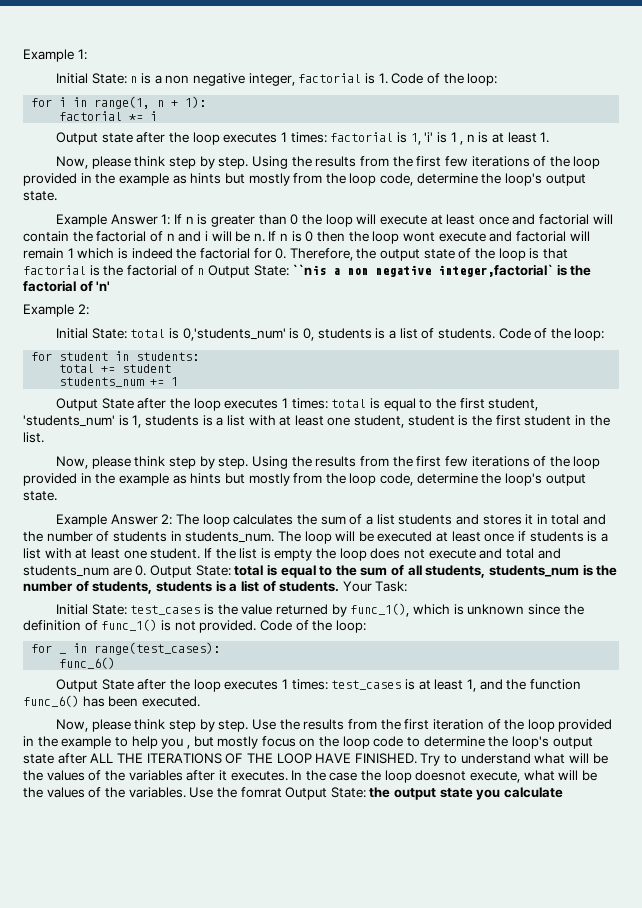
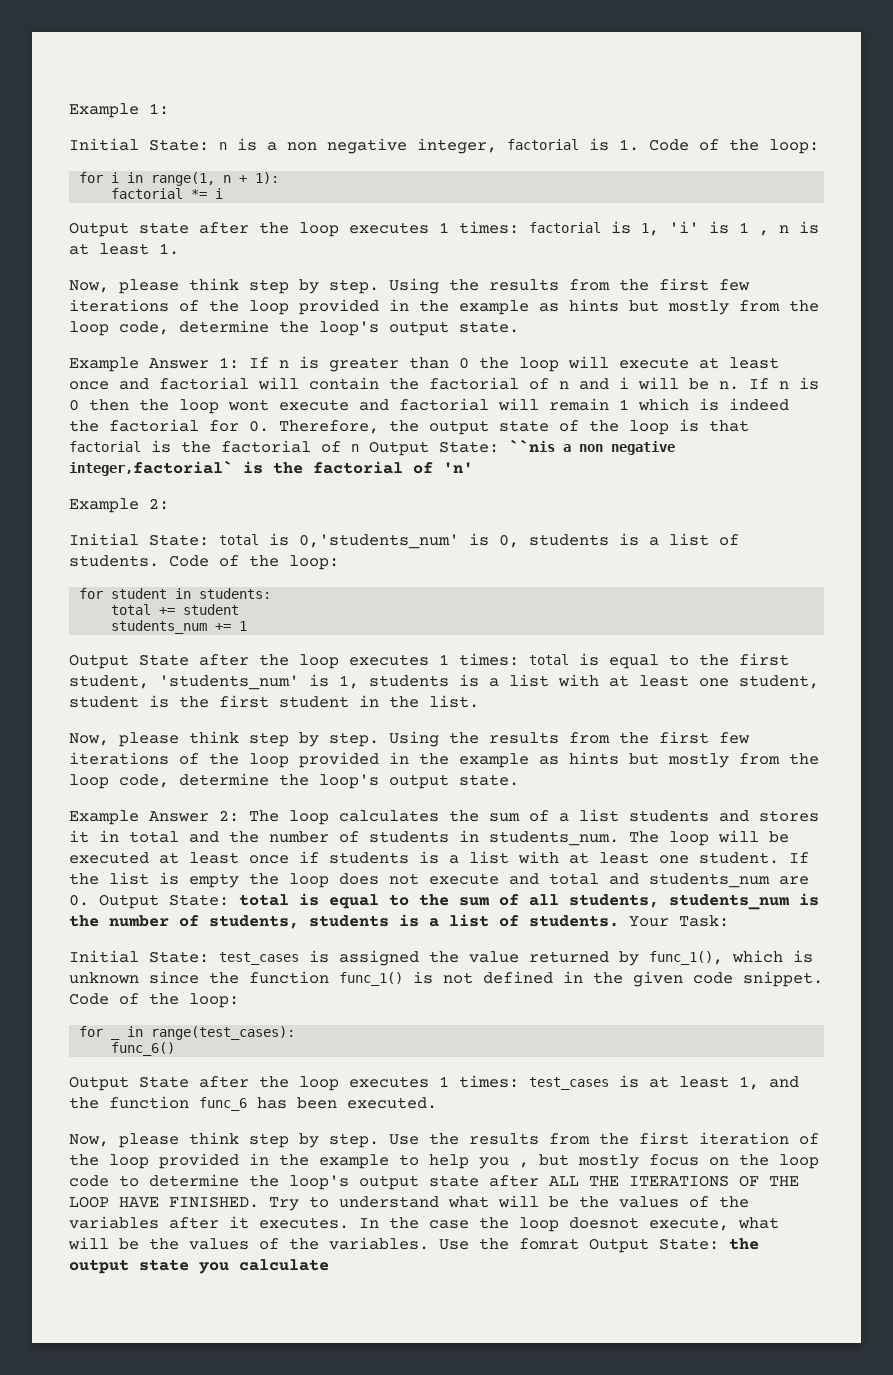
(215, 609) none -> [339,950,419,966] assigned
[23,620,98,631] definition of -> [249,971,329,984] function
[199,620,257,633] provided. -> [483,971,823,987] defined in the given code snippet.
[23,695,79,707] func_6() -> [199,1097,247,1111] func_6

